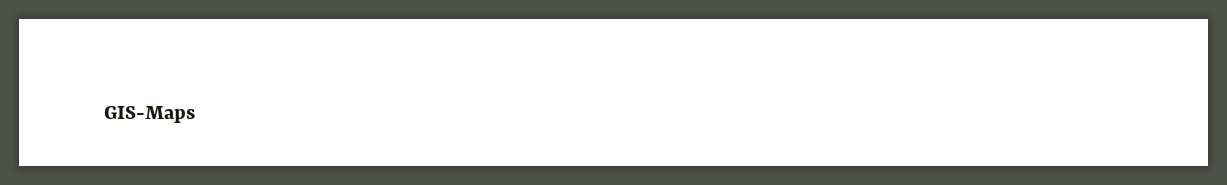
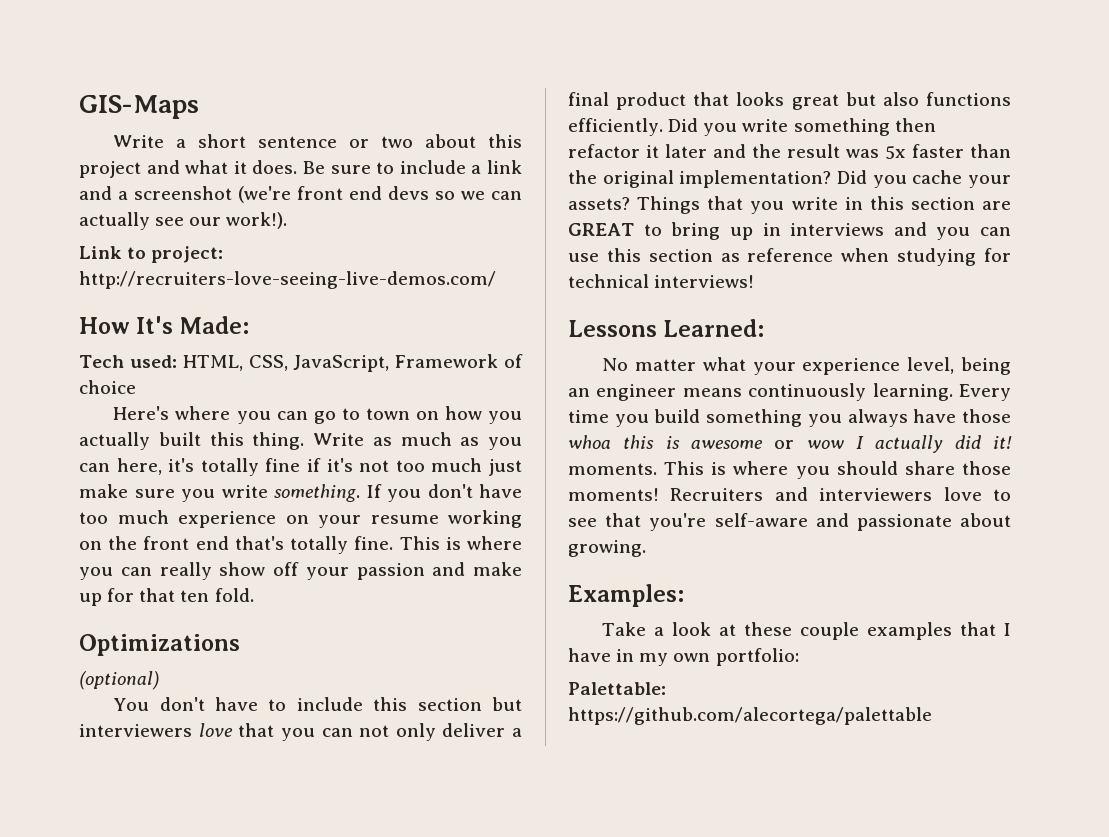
(195, 114) none -> [113,134,522,148] [79,160,522,178] [79,186,522,203] [79,212,288,230] [79,246,224,263] [79,271,496,289] [79,316,249,334] [79,354,523,372] [79,380,136,394] [113,406,522,424] [79,432,522,450] [79,458,522,476] [79,484,522,502] [79,510,522,528] [79,536,522,554] [79,562,522,580] [79,588,254,606] [79,634,240,656] [79,671,159,690] [113,697,522,711] [79,723,522,741] [568,92,1011,110] [568,118,936,136] [568,144,1011,159] [568,170,1012,188] [568,196,1011,214] [568,222,1011,240] [568,248,1012,266] [568,274,755,288] [568,319,765,337] [602,357,1011,375] [568,383,1011,401] [568,409,1011,427] [568,435,1012,453] [568,461,1011,479] [568,487,1011,501] [568,513,1011,531] [568,540,646,557] [568,584,684,607] [602,622,1011,640] [568,648,799,666] [568,682,666,695] [568,707,932,725] // Write a short sentence or two about this project and what it does. Be sure to include a link and a screenshot (we're front end devs so we can actually see our work!). // Link to project: http://recruiters-love-seeing-live-demos.com/ // How It's Made: // Tech used: HTML, CSS, JavaScript, Framework of choice // Here's where you can go to town on how you actually built this thing. Write as much as you can here, it's totally fine if it's not too much just make sure you write something. If you don't have too much experience on your resume working on the front end that's totally fine. This is where you can really show off your passion and make up for that ten fold. // Optimizations // (optional) // You don't have to include this section but interviewers love that you can not only deliver a final product that looks great but also functions efficiently. Did you write something then refactor it later and the result was 5x faster than the original implementation? Did you cache your assets? Things that you write in this section are GREAT to bring up in interviews and you can use this section as reference when studying for technical interviews! // Lessons Learned: // No matter what your experience level, being an engineer means continuously learning. Every time you build something you always have those whoa this is awesome or wow I actually did it! moments. This is where you should share those moments! Recruiters and interviewers love to see that you're self-aware and passionate about growing. // Examples: // Take a look at these couple examples that I have in my own portfolio: // Palettable: https://github.com/alecortega/palettable

